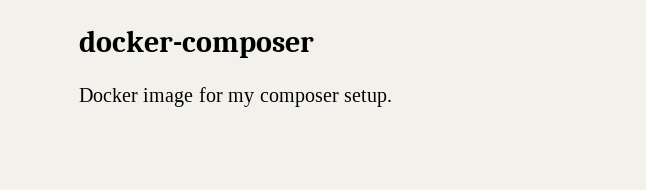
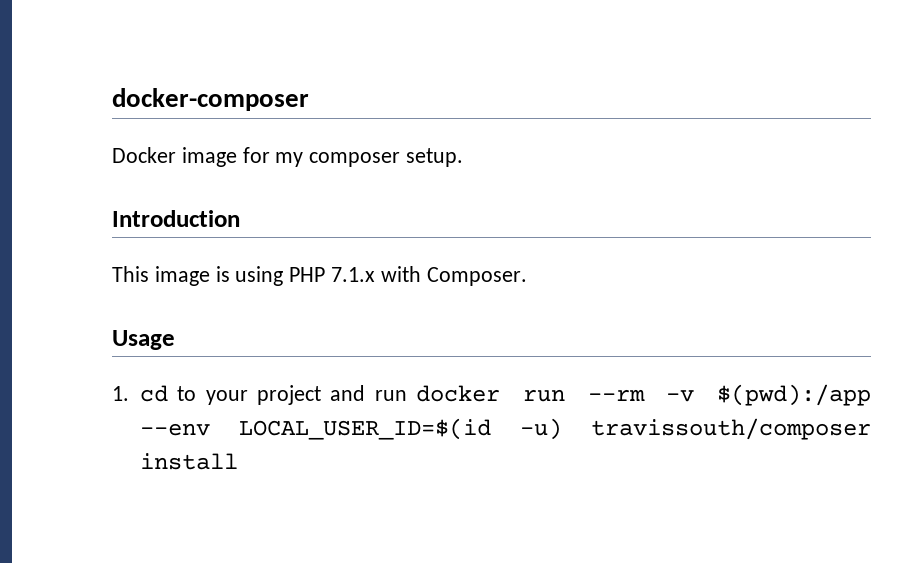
(392, 98) none -> [112,210,240,227] [112,266,527,286] [112,330,175,350] [112,384,871,406] [139,418,871,440] [139,453,238,470] // Introduction // This image is using PHP 7.1.x with Composer. // Usage // 1. cd to your project and run docker run --rm -v $(pwd):/app --env LOCAL_USER_ID=$(id -u) travissouth/composer install

